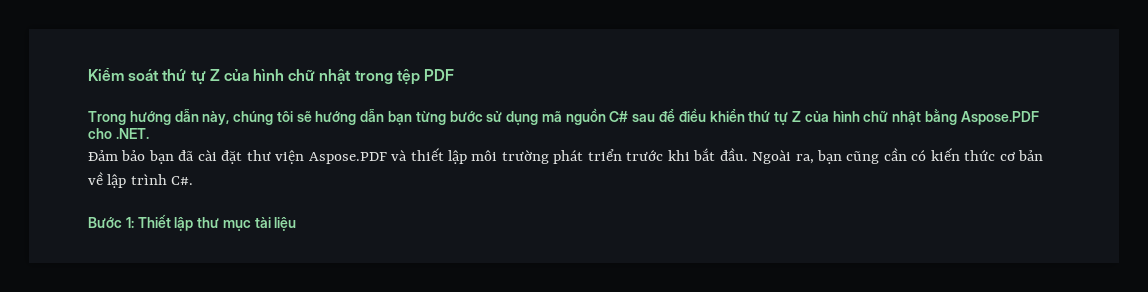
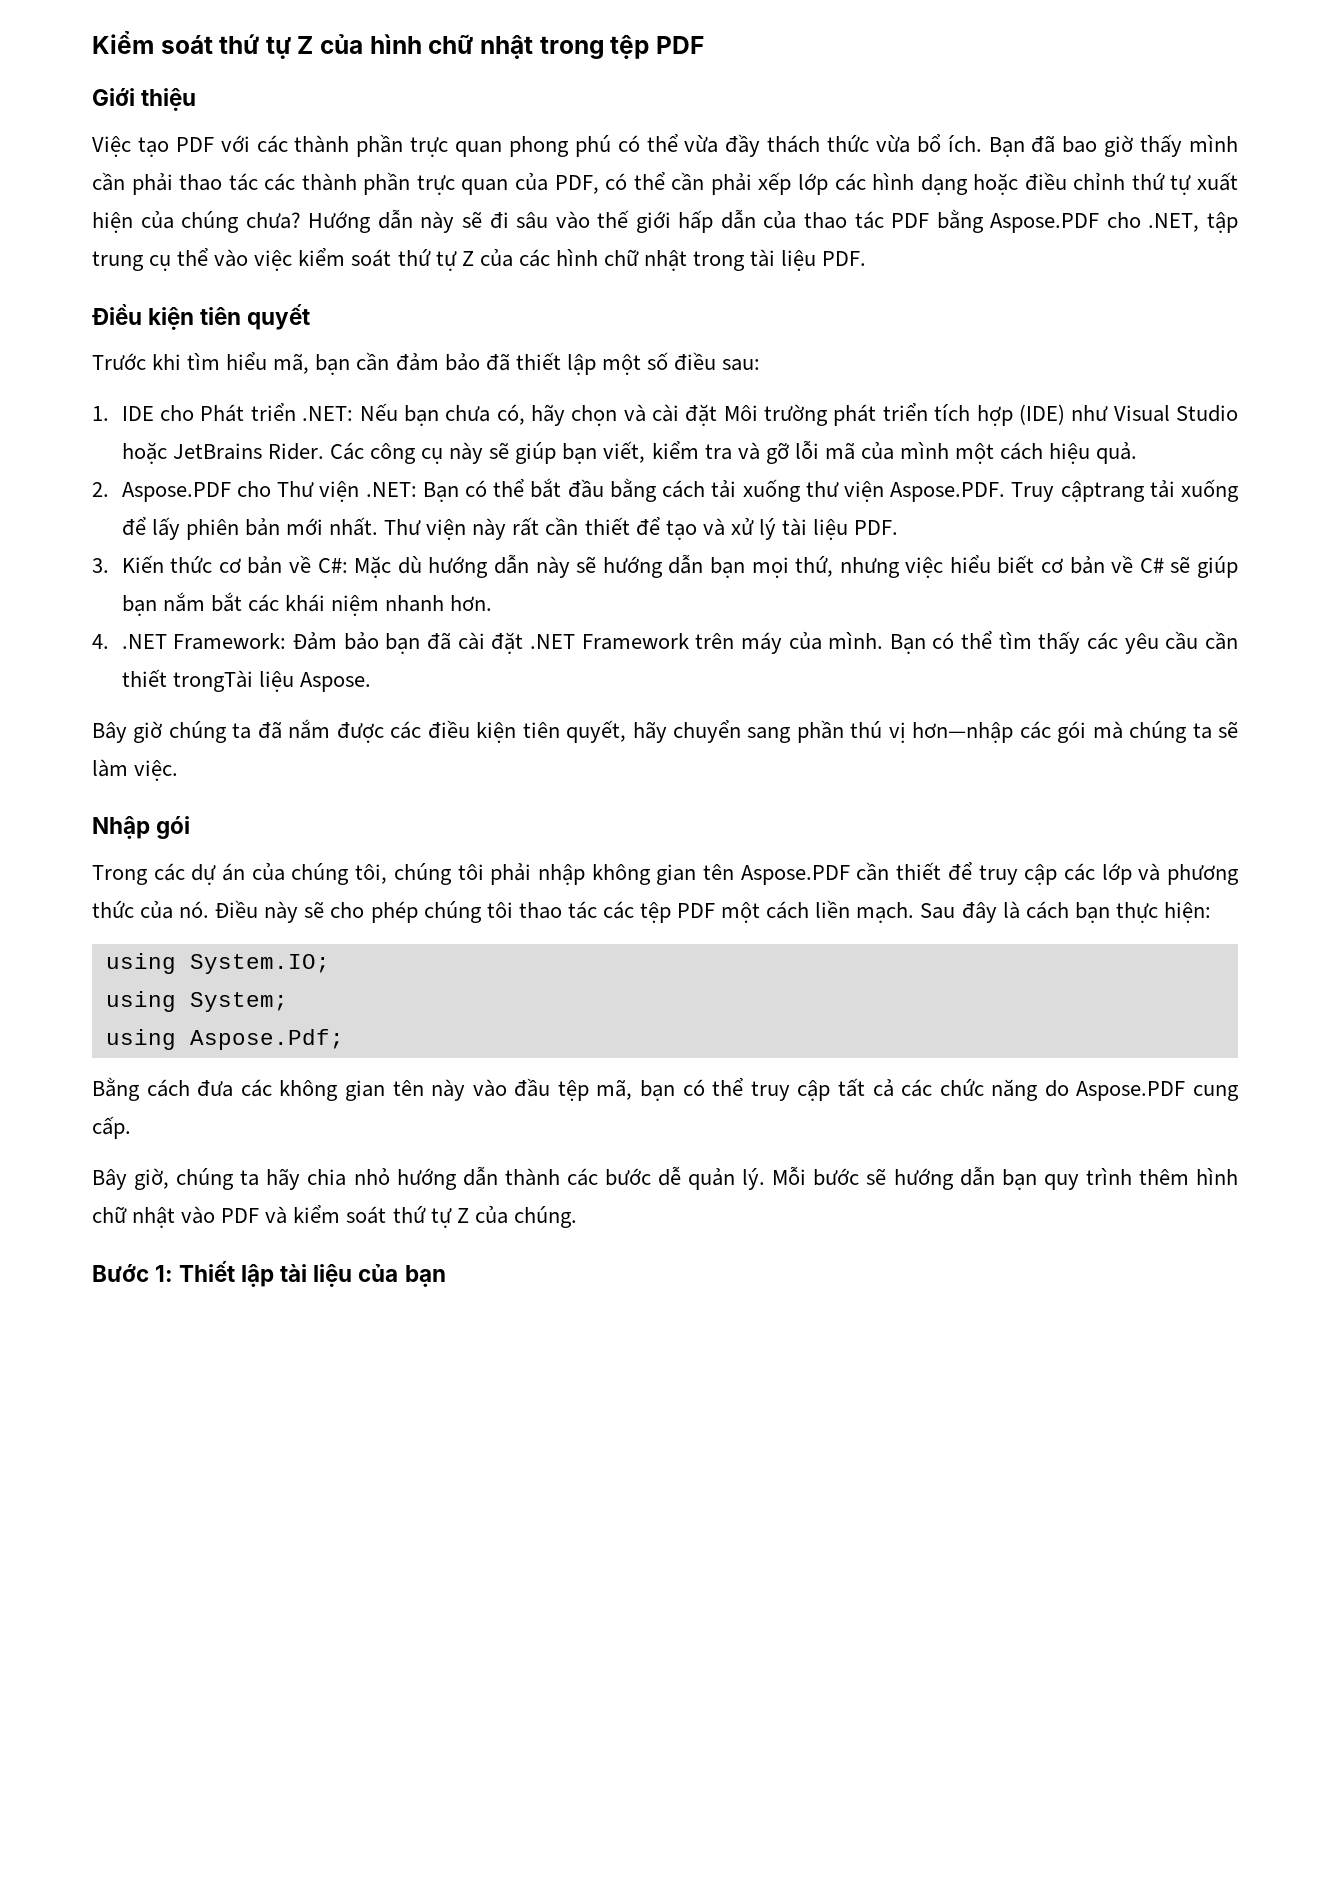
[88,108,1039,125] [88,128,149,139] Trong hướng dẫn này, chúng tôi sẽ hướng dẫn bạn từng bước sử dụng mã nguồn C# sau để điều khiển thứ tự Z của hình chữ nhật bằng Aspose.PDF cho .NET. // -> [92,88,197,111] [92,133,1238,157] [92,171,1238,195] [92,209,1238,233] [92,247,867,271] [92,304,311,330] [92,351,761,375] [92,402,1238,426] [121,440,1138,464] [92,478,1240,502] [121,516,899,540] [92,554,1238,578] [121,592,493,616] [92,633,287,650] Giới thiệu // Việc tạo PDF với các thành phần trực quan phong phú có thể vừa đầy thách thức vừa bổ ích. Bạn đã bao giờ thấy mình cần phải thao tác các thành phần trực quan của PDF, có thể cần phải xếp lớp các hình dạng hoặc điều chỉnh thứ tự xuất hiện của chúng chưa? Hướng dẫn này sẽ đi sâu vào thế giới hấp dẫn của thao tác PDF bằng Aspose.PDF cho .NET, tập trung cụ thể vào việc kiểm soát thứ tự Z của các hình chữ nhật trong tài liệu PDF. // Điều kiện tiên quyết // Trước khi tìm hiểu mã, bạn cần đảm bảo đã thiết lập một số điều sau: // 1. IDE cho Phát triển .NET: Nếu bạn chưa có, hãy chọn và cài đặt Môi trường phát triển tích hợp (IDE) như Visual Studio hoặc JetBrains Rider. Các công cụ này sẽ giúp bạn viết, kiểm tra và gỡ lỗi mã của mình một cách hiệu quả. // 2. Aspose.PDF cho Thư viện .NET: Bạn có thể bắt đầu bằng cách tải xuống thư viện Aspose.PDF. Truy cậptrang tải xuống để lấy phiên bản mới nhất. Thư viện này rất cần thiết để tạo và xử lý tài liệu PDF. // 3. Kiến thức cơ bản về C#: Mặc dù hướng dẫn này sẽ hướng dẫn bạn mọi thứ, nhưng việc hiểu biết cơ bản về C# sẽ giúp bạn nắm bắt các khái niệm nhanh hơn. // 4. .NET Framework:
[246,148,1044,164] [88,172,194,188] thư viện Aspose.PDF và thiết lập môi trường phát triển trước khi bắt đầu. Ngoài ra, bạn cũng cần có kiến thức cơ bản về lập trình C#. -> [529,630,1238,654] [121,669,371,692] [92,719,1239,743] [92,759,179,781] [92,816,191,839] [92,861,1239,885] [92,900,1211,923] [105,953,330,974] [105,991,288,1012] [105,1029,344,1050] [92,1077,1240,1101] [92,1116,131,1139] [92,1166,1239,1190] [92,1204,577,1228] .NET Framework trên máy của mình. Bạn có thể tìm thấy các yêu cầu cần thiết trongTài liệu Aspose. // Bây giờ chúng ta đã nắm được các điều kiện tiên quyết, hãy chuyển sang phần thú vị hơn—nhập các gói mà chúng ta sẽ làm việc. // Nhập gói // Trong các dự án của chúng tôi, chúng tôi phải nhập không gian tên Aspose.PDF cần thiết để truy cập các lớp và phương thức của nó. Điều này sẽ cho phép chúng tôi thao tác các tệp PDF một cách liền mạch. Sau đây là cách bạn thực hiện: // using System.IO; // using System; // using Aspose.Pdf; // Bằng cách đưa các không gian tên này vào đầu tệp mã, bạn có thể truy cập tất cả các chức năng do Aspose.PDF cung cấp. // Bây giờ, chúng ta hãy chia nhỏ hướng dẫn thành các bước dễ quản lý. Mỗi bước sẽ hướng dẫn bạn quy trình thêm hình chữ nhật vào PDF và kiểm soát thứ tự Z của chúng.
[197,217,297,231] thư mục tài liệu -> [280,1264,446,1287] tài liệu của bạn

